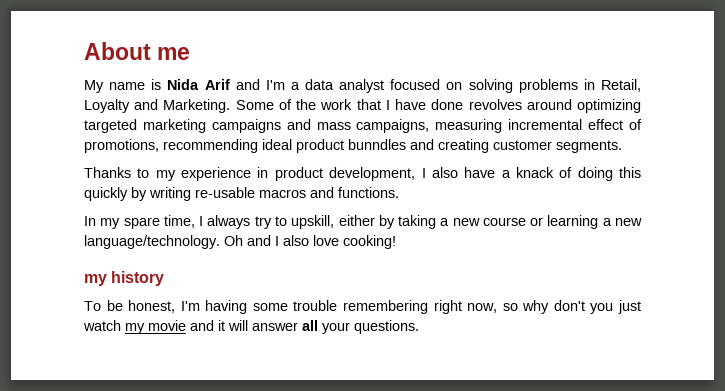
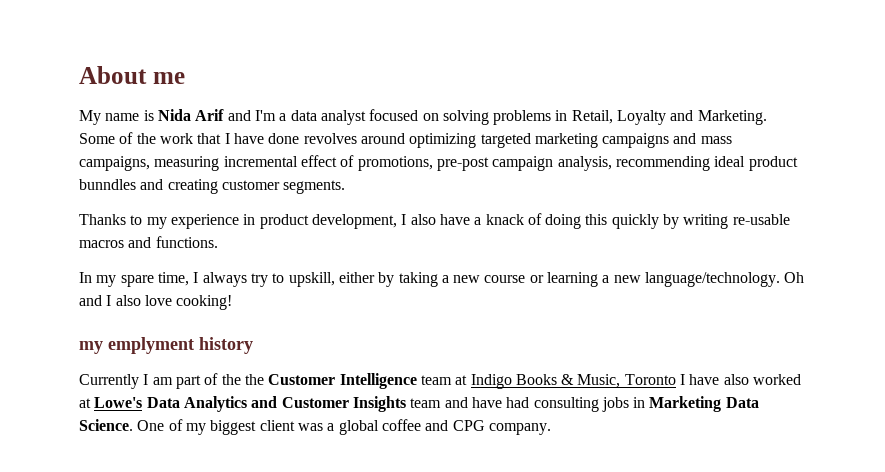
(159, 146) none -> [436,156,612,171] pre-post campaign analysis,
(107, 280) none -> [108,337,194,354] emplyment
[84,300,641,314] [83,320,419,334] To be honest, I'm having some trouble remembering right now, so why don't you just watch my movie and it will answer all your questions. -> [79,373,802,389] [79,396,759,412] [79,419,551,435] Currently I am part of the the Customer Intelligence team at Indigo Books & Music, Toronto I have also worked at Lowe's Data Analytics and Customer Insights team and have had consulting jobs in Marketing Data Science. One of my biggest client was a global coffee and CPG company.

